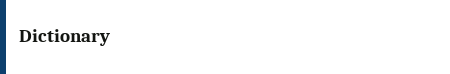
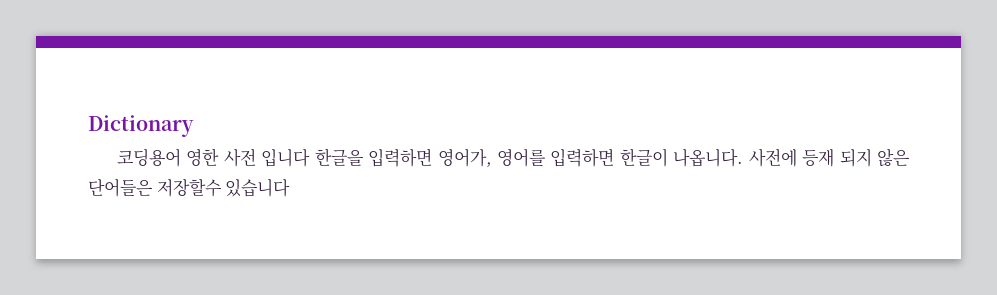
(110, 37) none -> [116,148,911,167] [88,178,291,197] // 코딩용어 영한 사전 입니다 한글을 입력하면 영어가, 영어를 입력하면 한글이 나옵니다. 사전에 등재 되지 않은 단어들은 저장할수 있습니다

